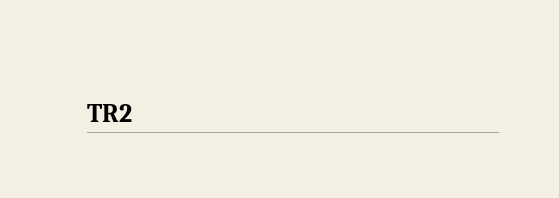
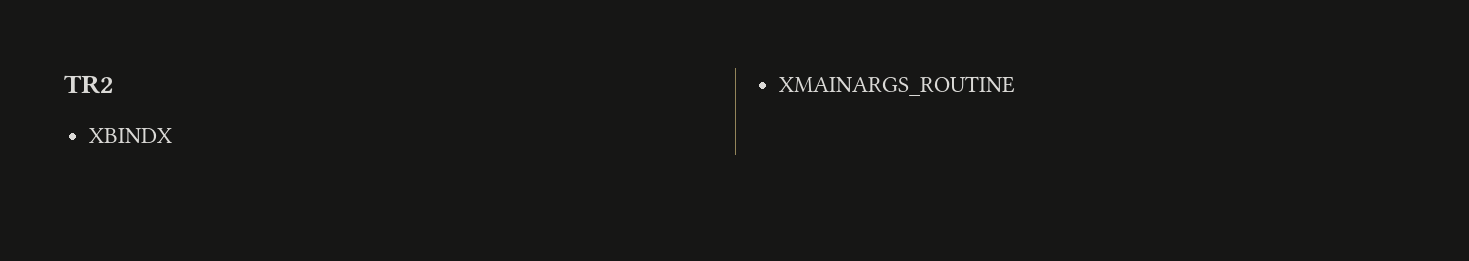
(132, 113) none -> [89,128,173,143] [779,76,1016,96] // XBINDX // XMAINARGS_ROUTINE

